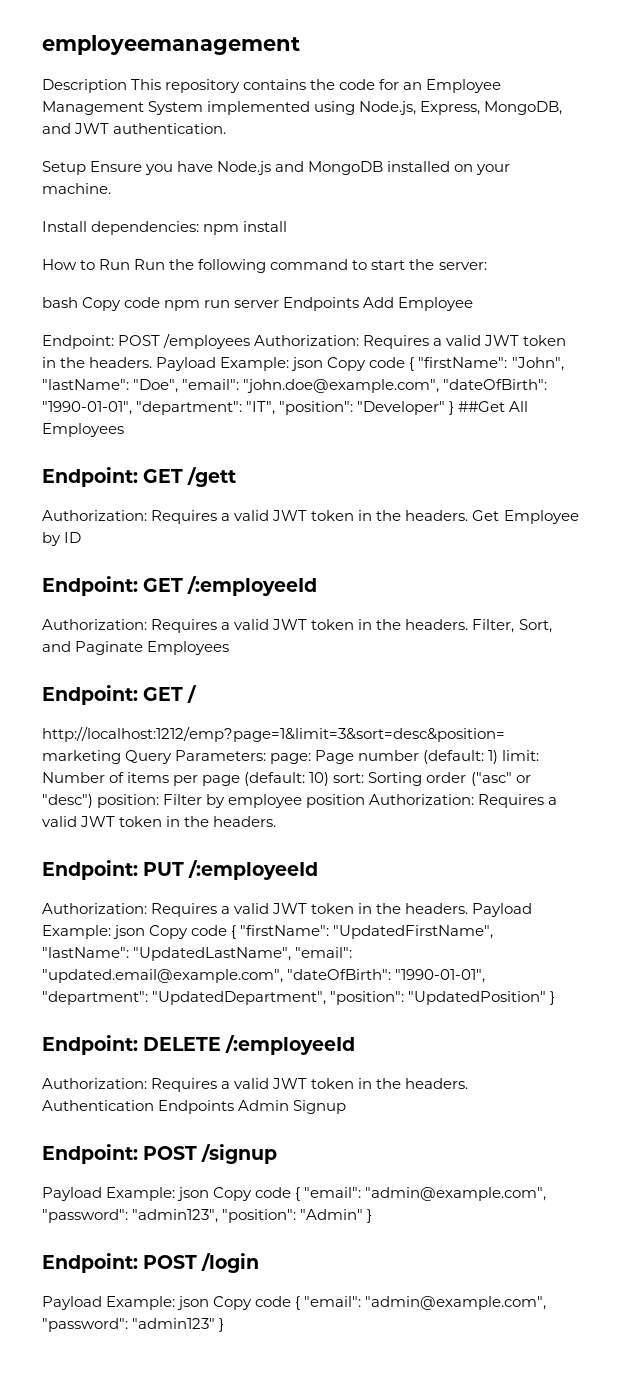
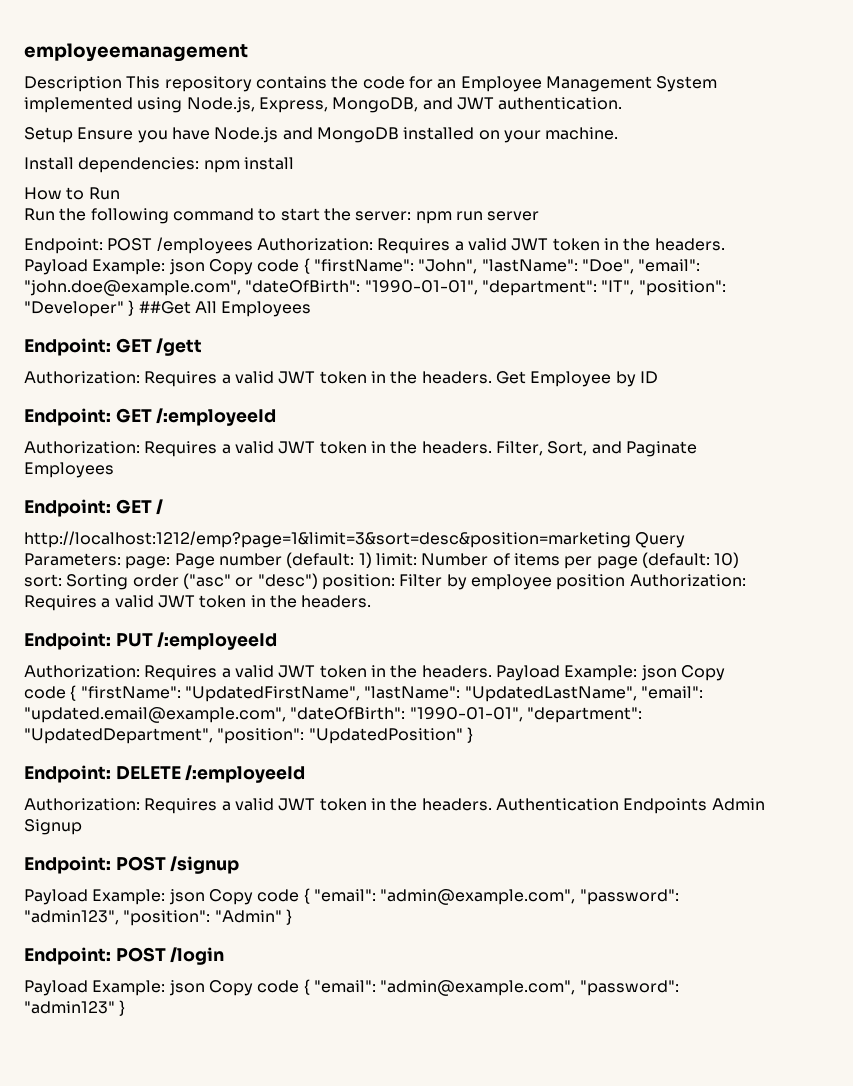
(131, 264) none -> (120, 193) //
[42,297,161,311] // bash Copy code -> (412, 216) none
[283,297,474,311] Endpoints Add Employee -> (540, 216) none

